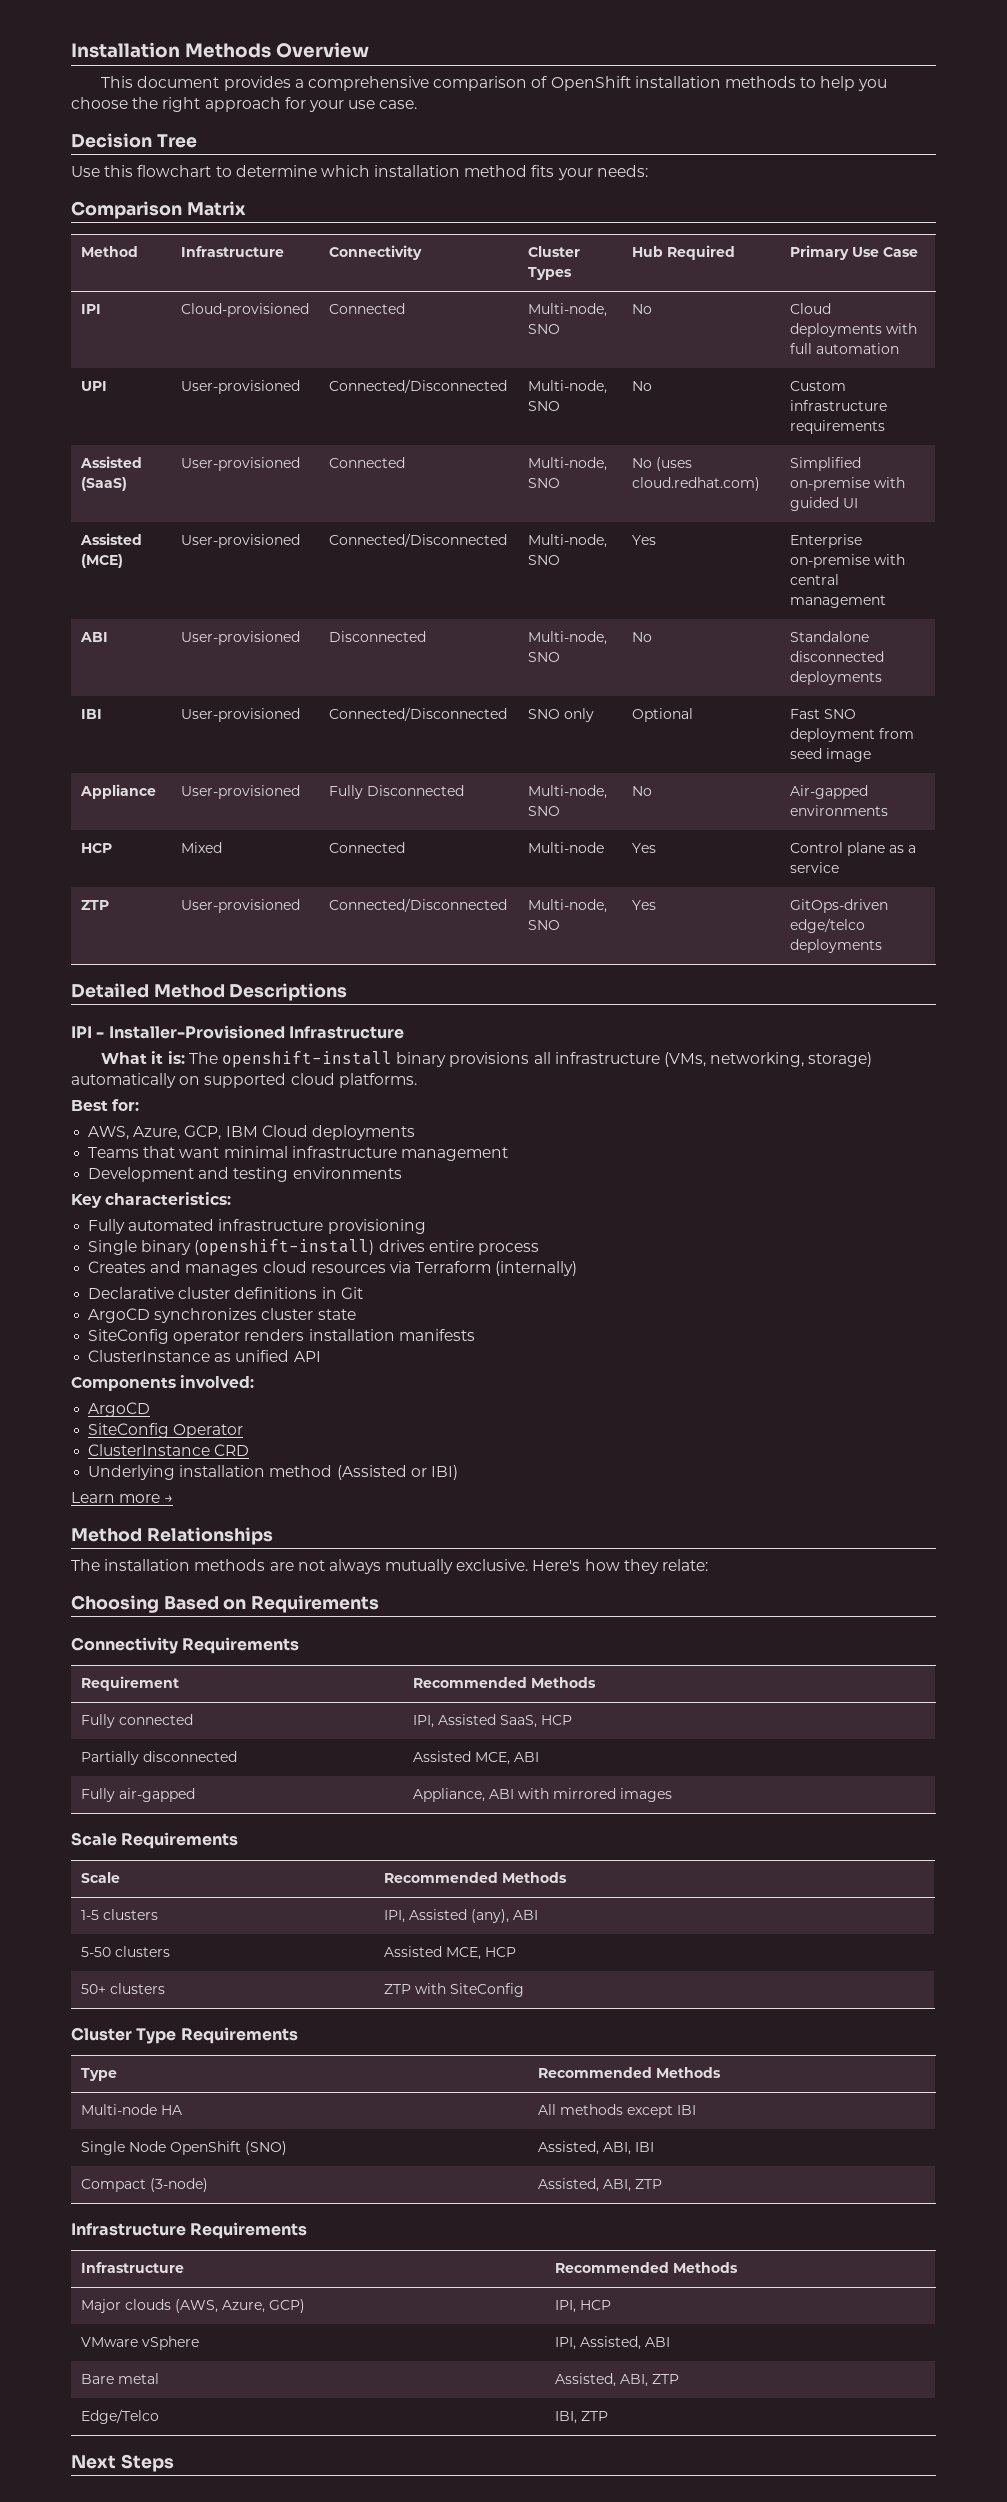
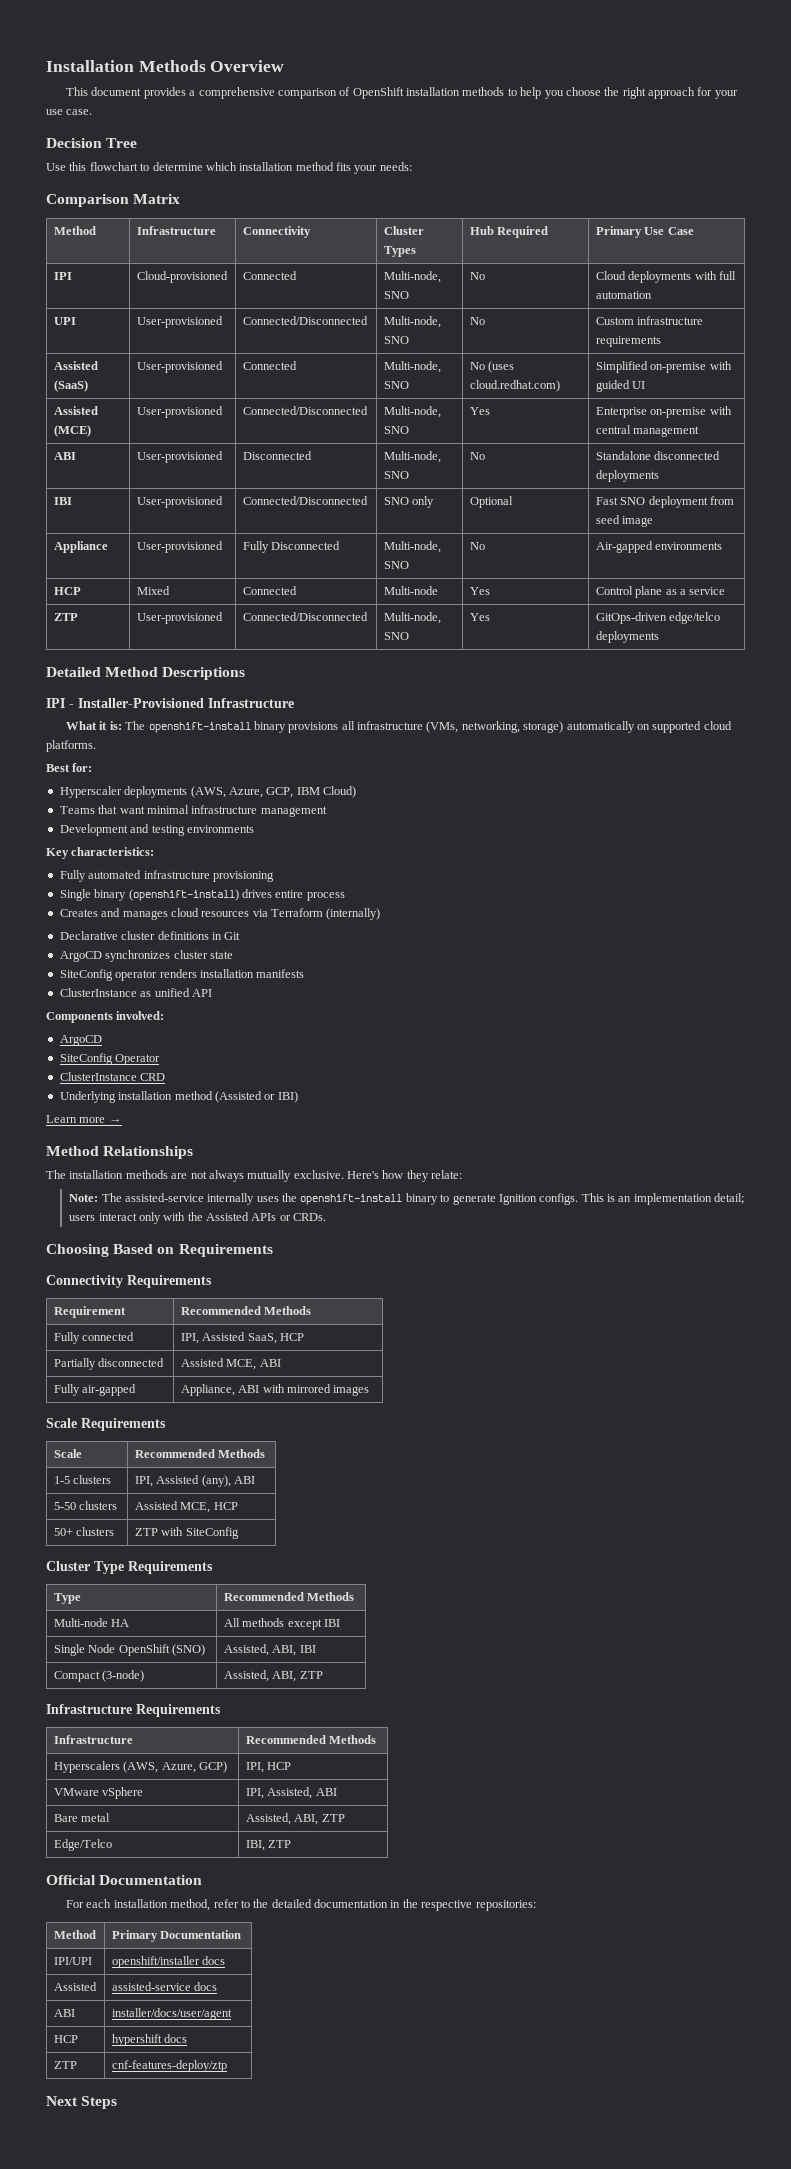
[88,1126,130,1140] AWS, -> [59,786,226,798] Hyperscaler deployments (AWS,
[261,1125,415,1140] Cloud deployments -> [323,786,356,798] Cloud)
(709, 1565) none -> [69,1193,745,1205] [69,1212,327,1224] // Note: The assisted-service internally uses the openshift-install binary to generate Ignition configs. This is an implementation detail; users interact only with the Assisted APIs or CRDs.
[80,2299,171,2313] Major clouds -> [53,1761,120,1773] Hyperscalers
(608, 2416) none -> [46,1875,203,1885] [66,1899,536,1911] [53,1930,96,1939] [111,1930,242,1942] [53,1957,92,1965] [111,1956,226,1968] [53,1982,97,1991] [111,1982,218,1991] [53,2009,75,2017] [111,2008,232,2020] [53,2035,78,2043] [111,2034,188,2046] [53,2061,77,2069] [111,2060,227,2072] // Official Documentation // For each installation method, refer to the detailed documentation in the respective repositories: // Method | Primary Documentation // IPI/UPI | openshift/installer docs // Assisted | assisted-service docs // ABI | installer/docs/user/agent // HCP | hypershift docs // ZTP | cnf-features-deploy/ztp

